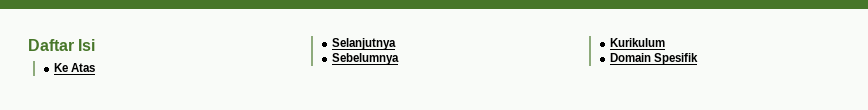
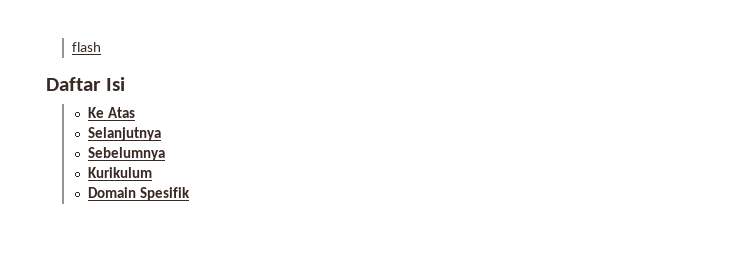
(28, 45) none -> [72,42,102,52] flash //

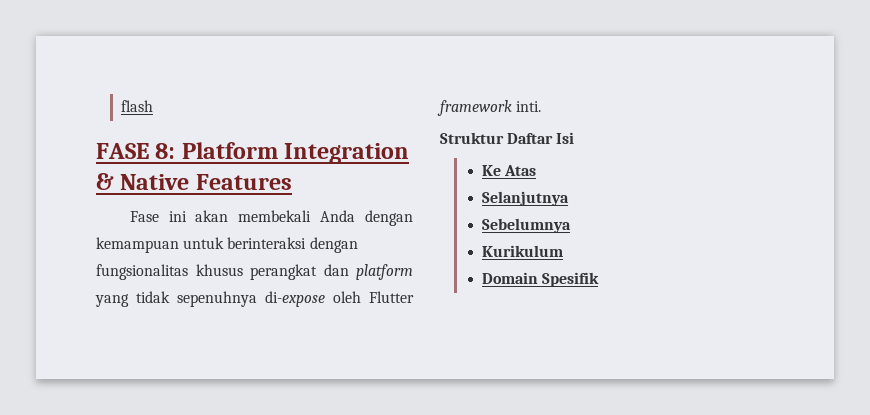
(102, 47) none -> [96,142,410,164] [96,173,292,190] [129,210,413,226] [96,237,358,253] [96,264,413,280] [95,291,414,307] [437,100,542,116] [440,132,504,144] FASE 8: Platform Integration & Native Features // Fase ini akan membekali Anda dengan kemampuan untuk berinteraksi dengan fungsionalitas khusus perangkat dan platform yang tidak sepenuhnya di-expose oleh Flutter framework inti. // Struktur

